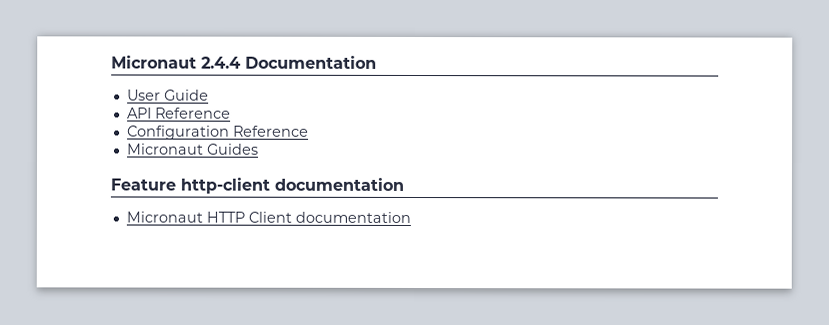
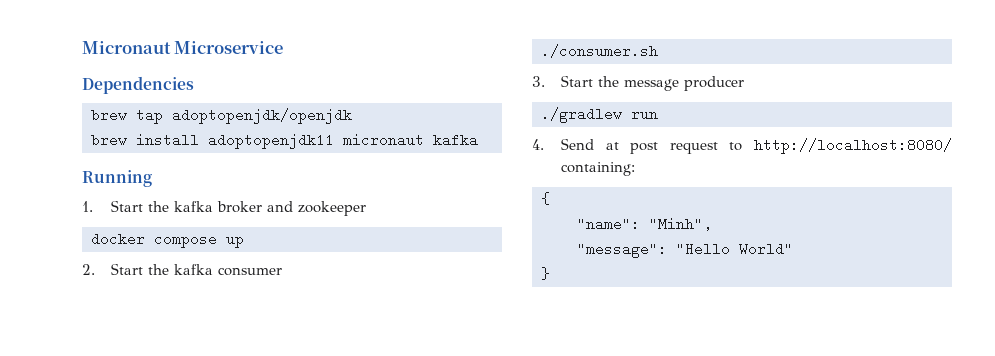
[111,55,377,69] [126,89,209,101] [126,107,231,119] [126,125,309,140] [126,143,259,155] [110,177,404,194] [125,211,411,223] Micronaut 2.4.4 Documentation // User Guide // API Reference // Configuration Reference // Micronaut Guides // Feature http-client documentation // Micronaut HTTP Client documentation -> [82,41,284,54] [82,76,194,94] [91,108,352,124] [91,133,478,149] [82,170,152,187] [82,200,367,216] [91,232,244,248] [82,263,283,276] [541,44,658,58] [532,75,745,91] [541,107,658,123] [532,138,952,154] [561,162,636,176] [541,192,550,205] [577,217,712,231] [577,242,793,258] [541,267,550,280] Micronaut Microservice // Dependencies // brew tap adoptopenjdk/openjdk // brew install adoptopenjdk11 micronaut kafka // Running // 1. Start the kafka broker and zookeeper // docker compose up // 2. Start the kafka consumer // ./consumer.sh // 3. Start the message producer // ./gradlew run // 4. Send at post request to http://localhost:8080/ containing: // { // "name": "Minh", // "message": "Hello World" // }

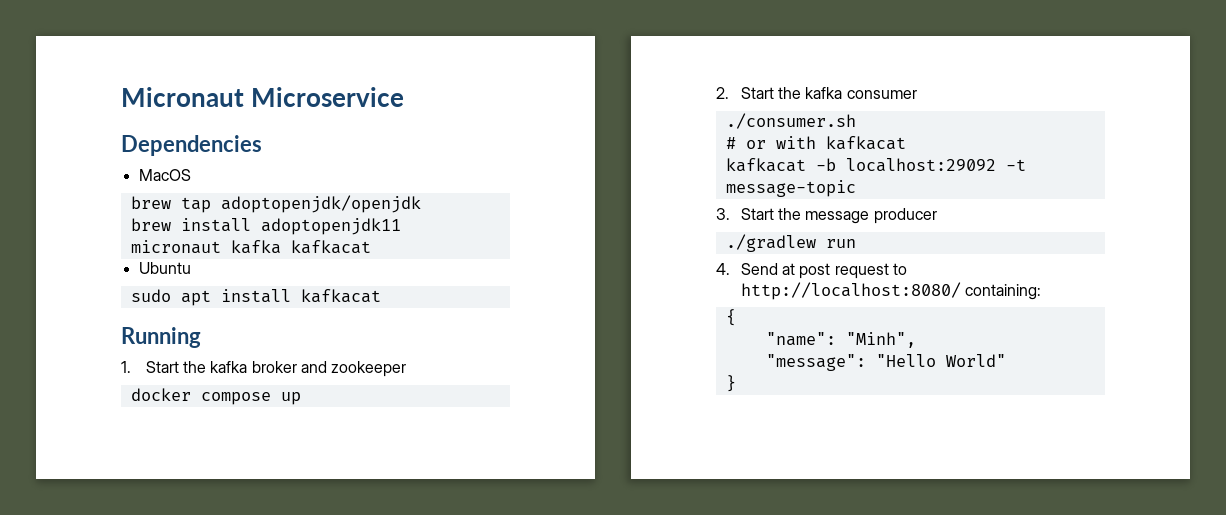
(194, 85) none -> [138,169,191,181] // MacOS
(478, 140) none -> [290,240,371,254] [138,262,191,274] [130,289,381,306] kafkacat // Ubuntu // sudo apt install kafkacat
(658, 51) none -> [725,136,906,150] [725,158,1026,172] [725,180,856,197] // # or with kafkacat // kafkacat -b localhost:29092 -t message-topic

